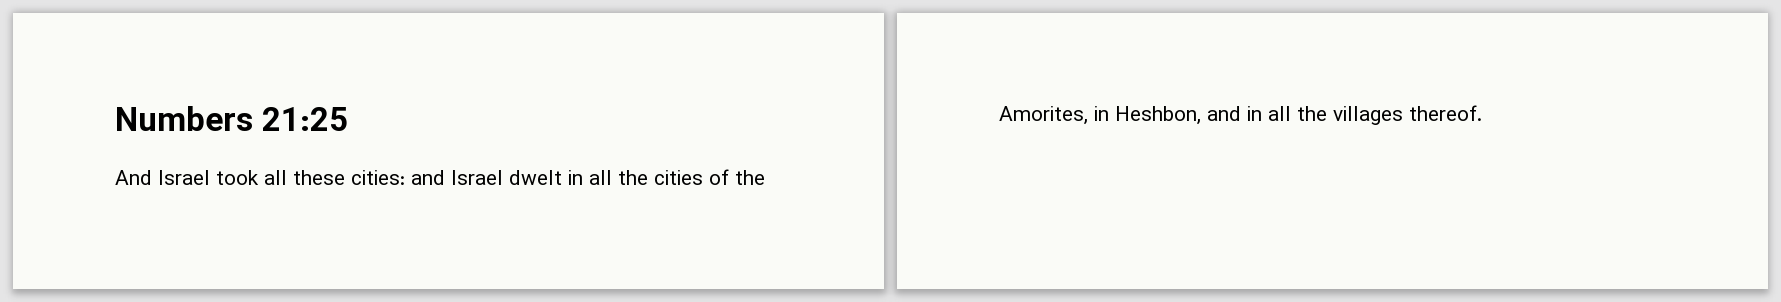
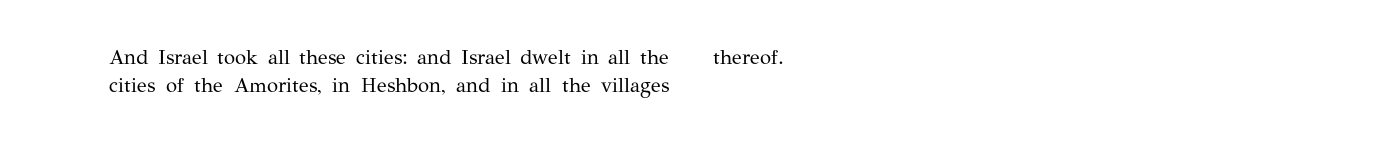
[115,106,348,131] Numbers 21:25 // -> (109, 57) none

